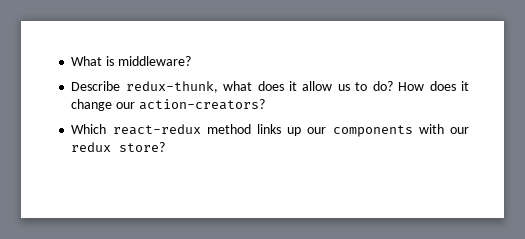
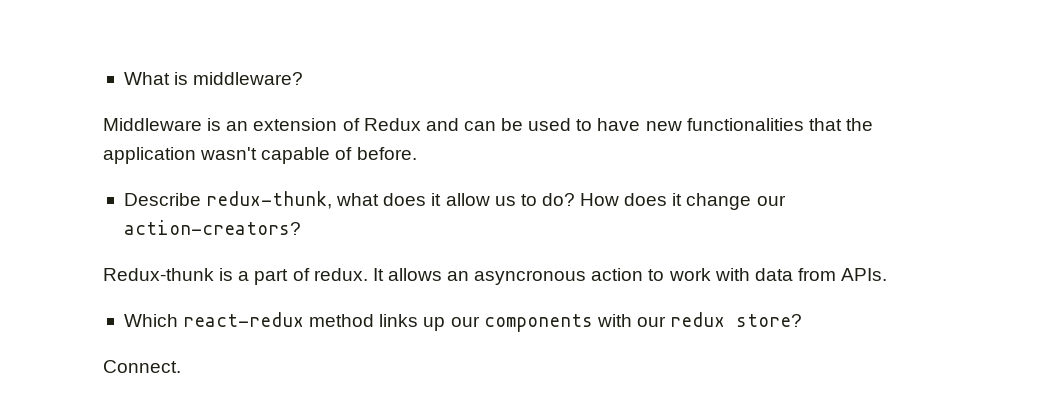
(191, 61) none -> [103,118,873,131] [103,147,417,164] // Middleware is an extension of Redux and can be used to have new functionalities that the application wasn't capable of before.
(265, 104) none -> [103,268,888,285] // Redux-thunk is a part of redux. It allows an asyncronous action to work with data from APIs.
(166, 147) none -> [103,360,181,373] // Connect.

